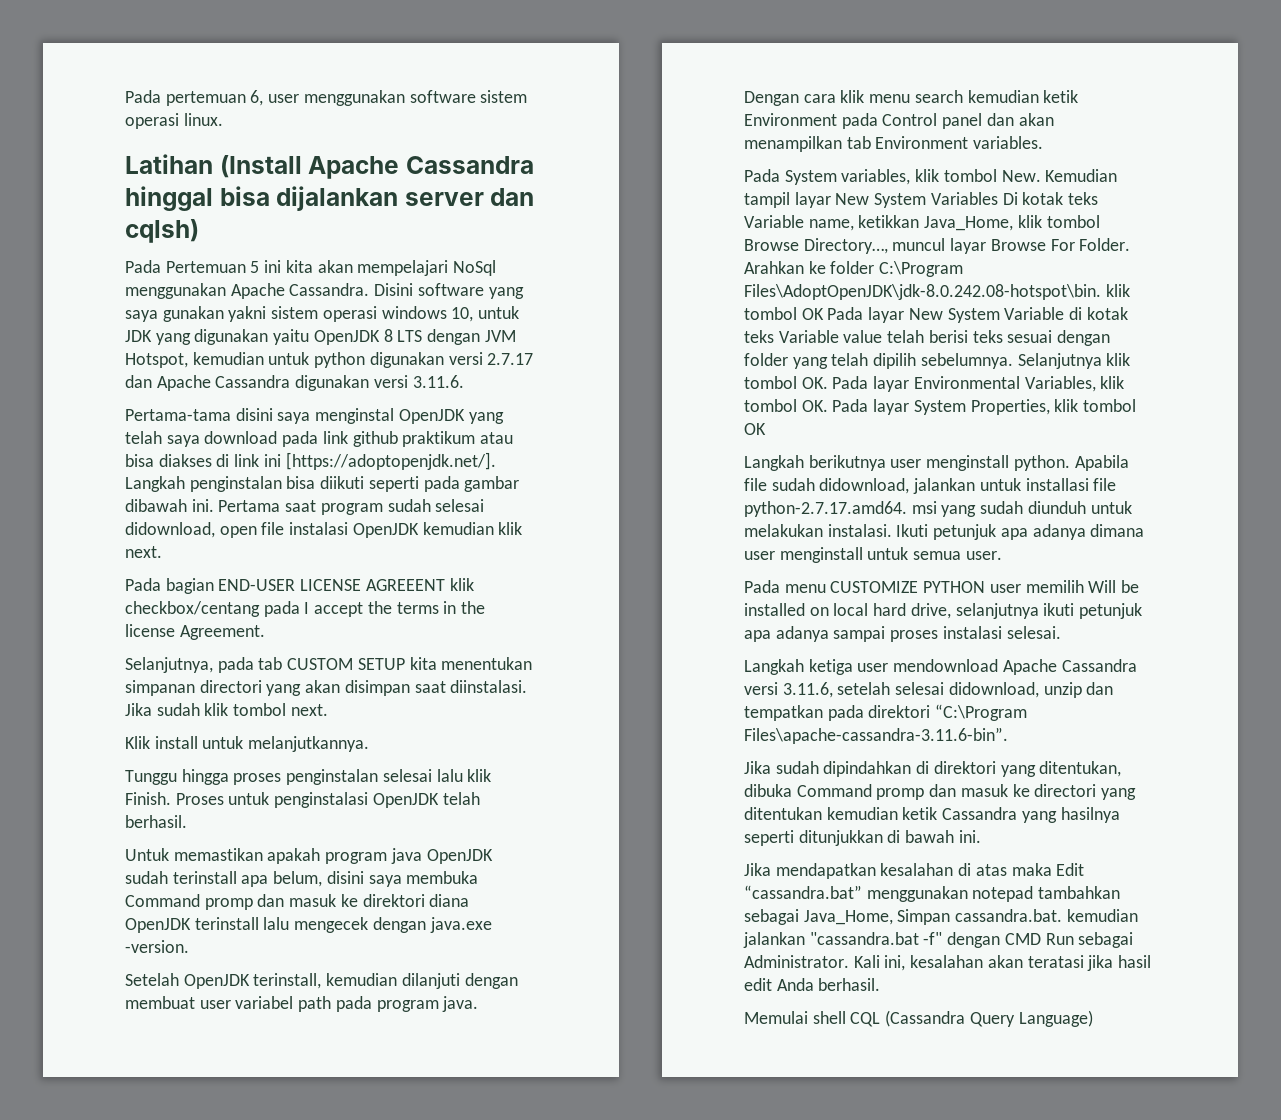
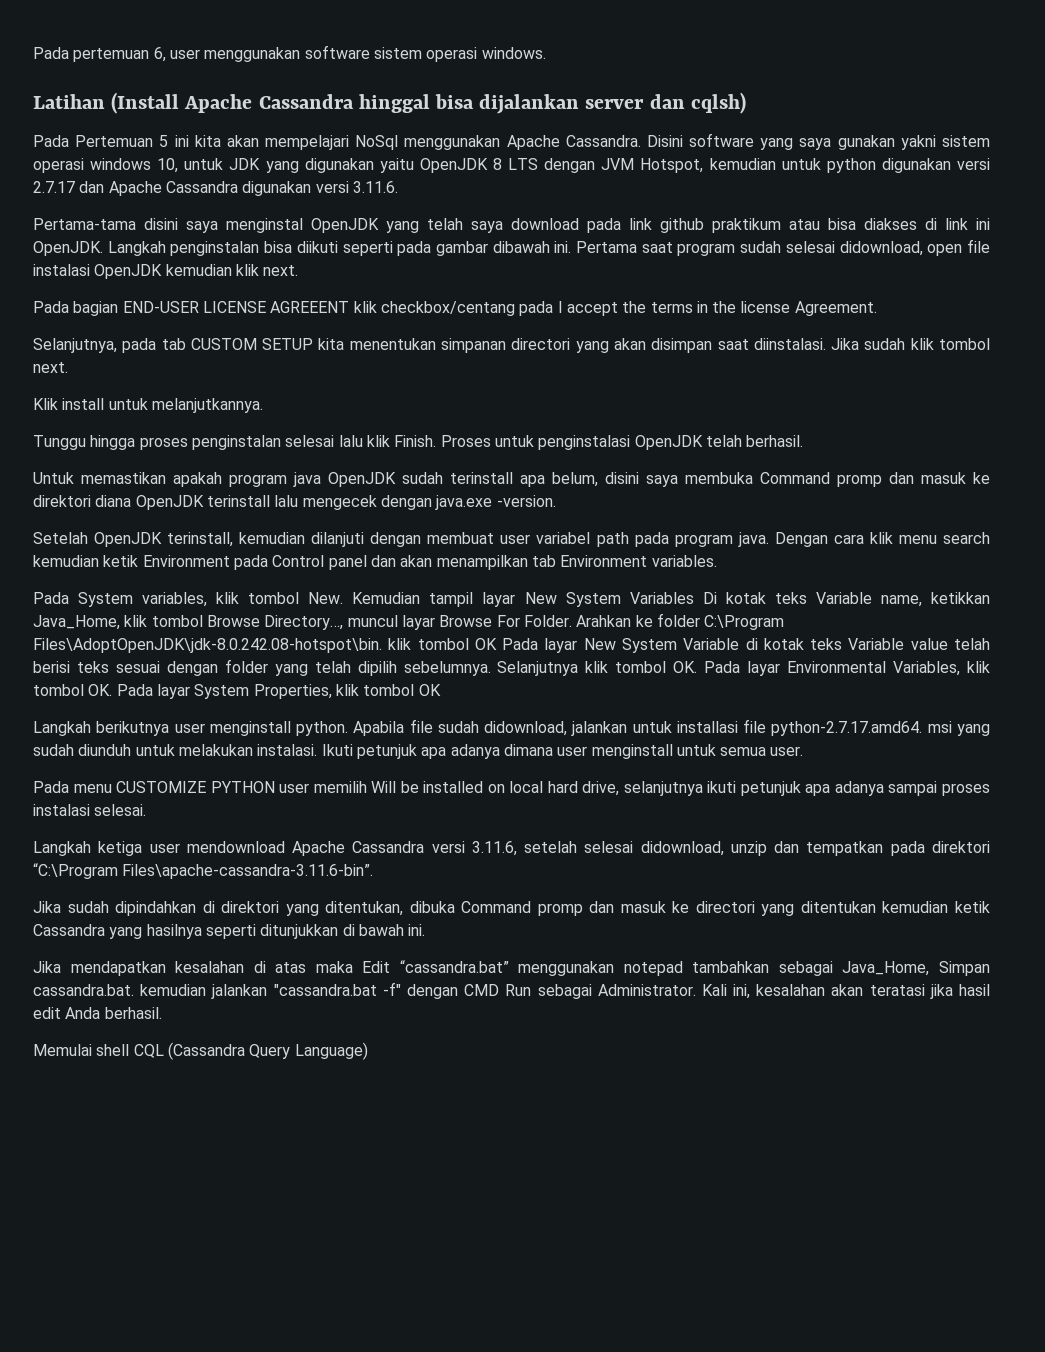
[183,113,223,126] linux. -> [481,47,546,59] windows.
[285,452,496,470] [https://adoptopenjdk.net/]. -> [33,241,103,256] OpenJDK.

